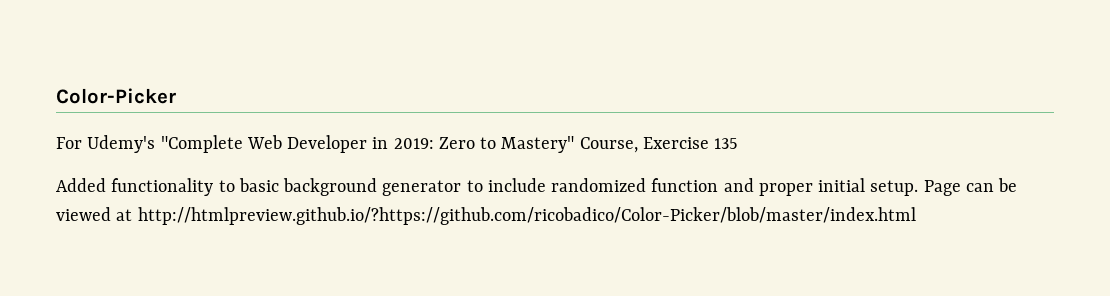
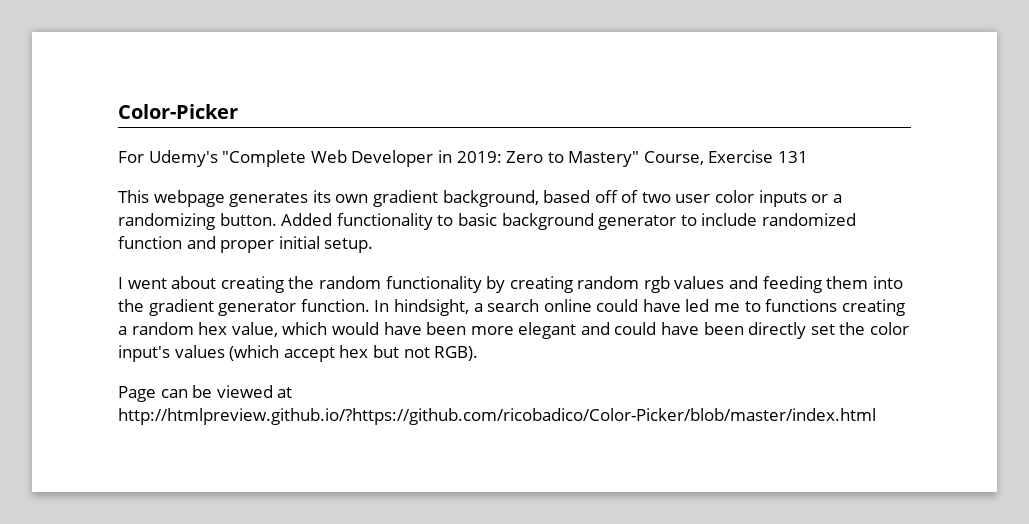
[714,138,739,149] 135 // -> [778,151,809,163] [118,190,842,207] [118,213,277,230] 131 // This webpage generates its own gradient background, based off of two user color inputs or a randomizing button.
(919, 188) none -> [118,276,903,293] [118,299,905,316] [118,322,910,339] [118,345,479,362] // I went about creating the random functionality by creating random rgb values and feeding them into the gradient generator function. In hindsight, a search online could have led me to functions creating a random hex value, which would have been more elegant and could have been directly set the color input's values (which accept hex but not RGB). //

